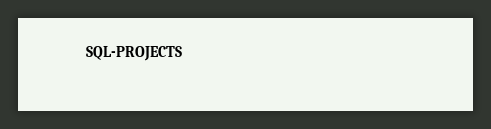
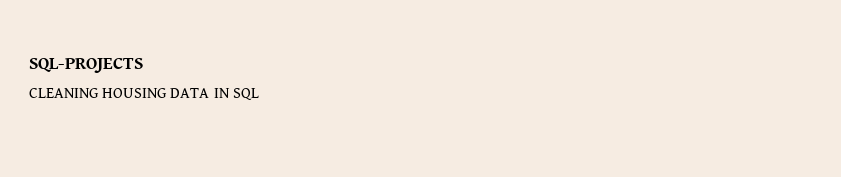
(182, 53) none -> [29,88,259,100] // CLEANING HOUSING DATA IN SQL

